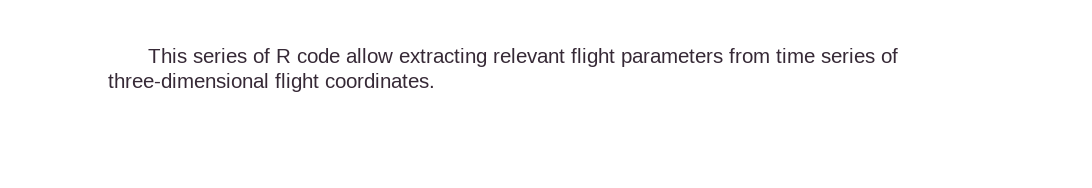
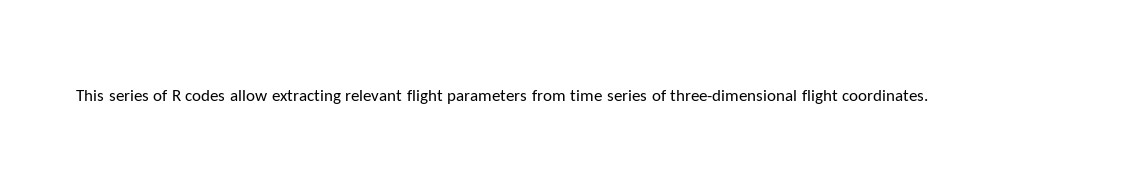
[296,48,340,63] code -> [185,90,226,101] codes

